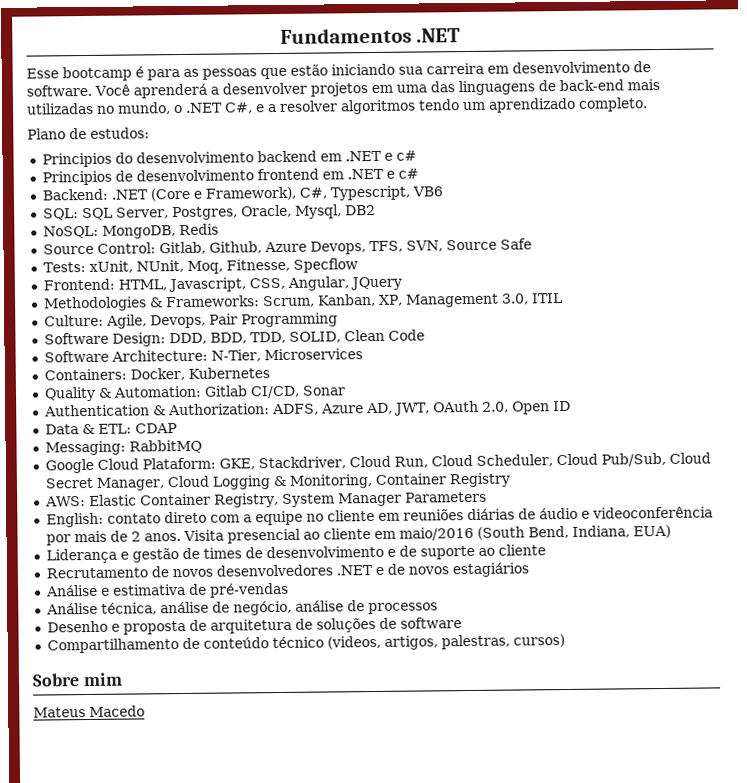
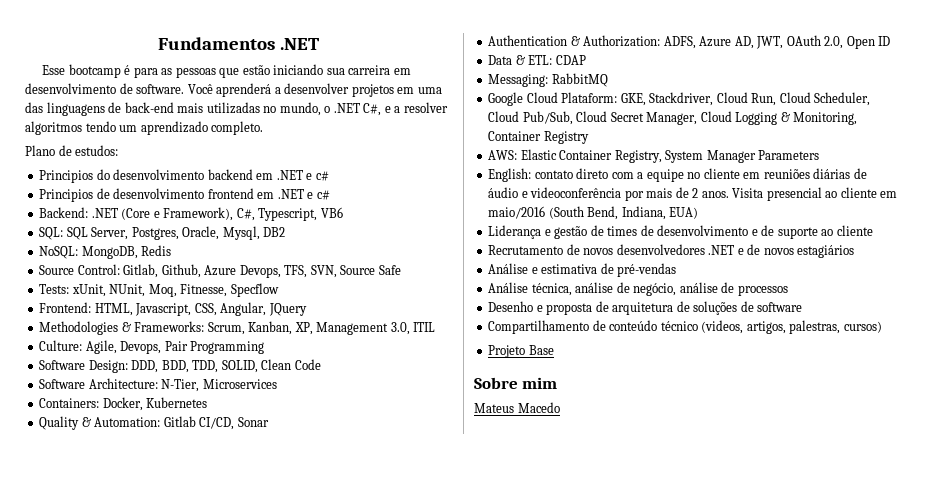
(565, 641) none -> [488,345,554,358] // Projeto Base

